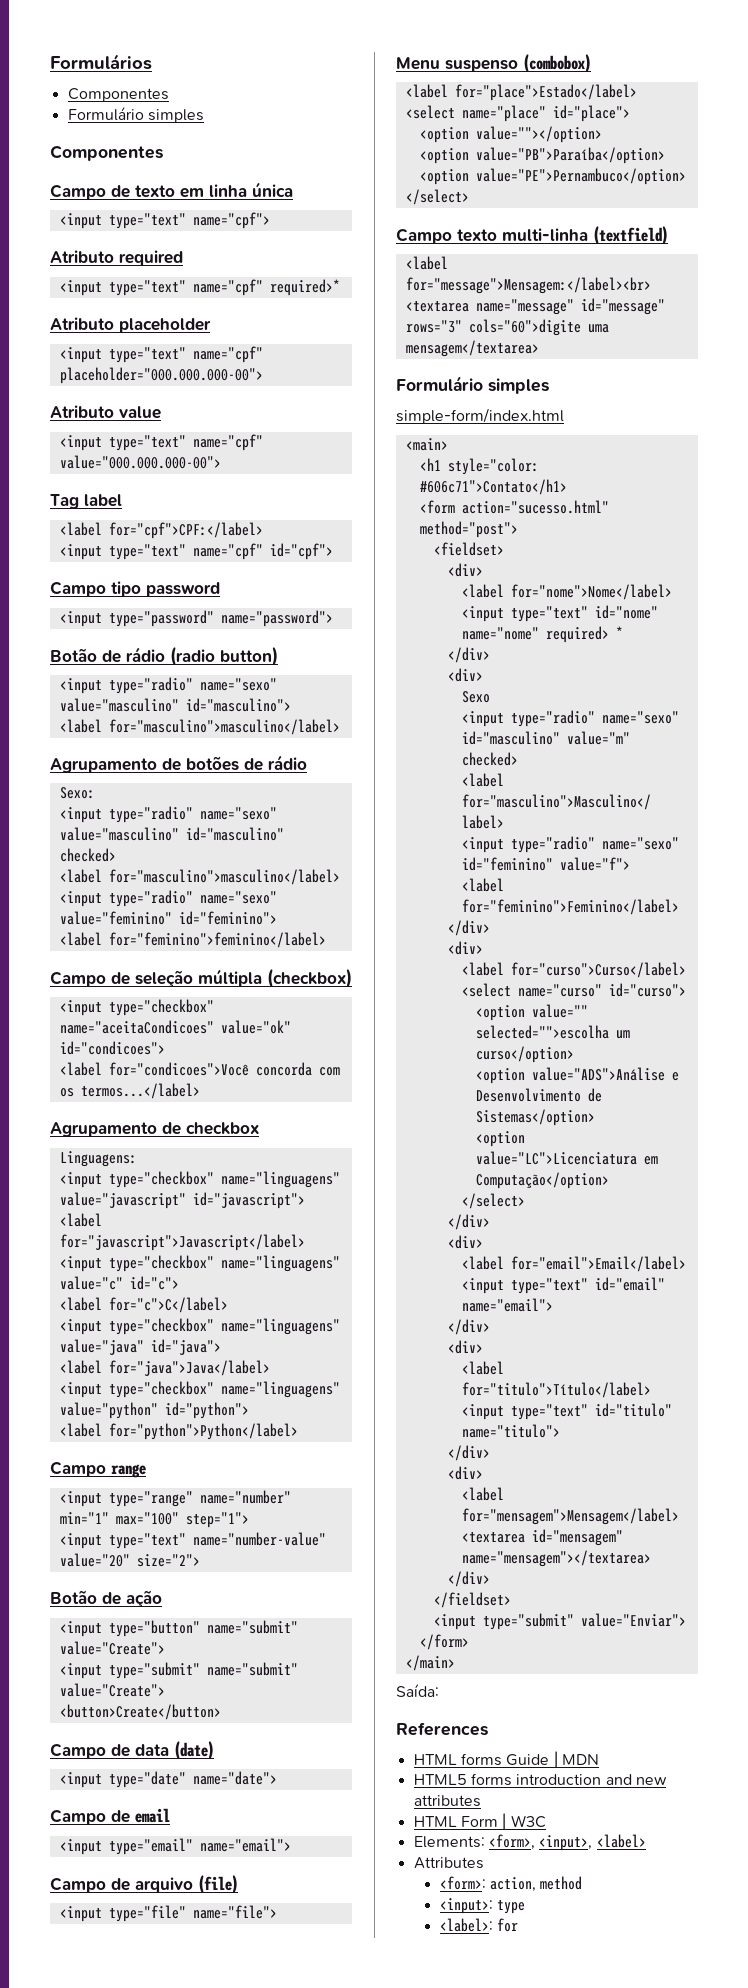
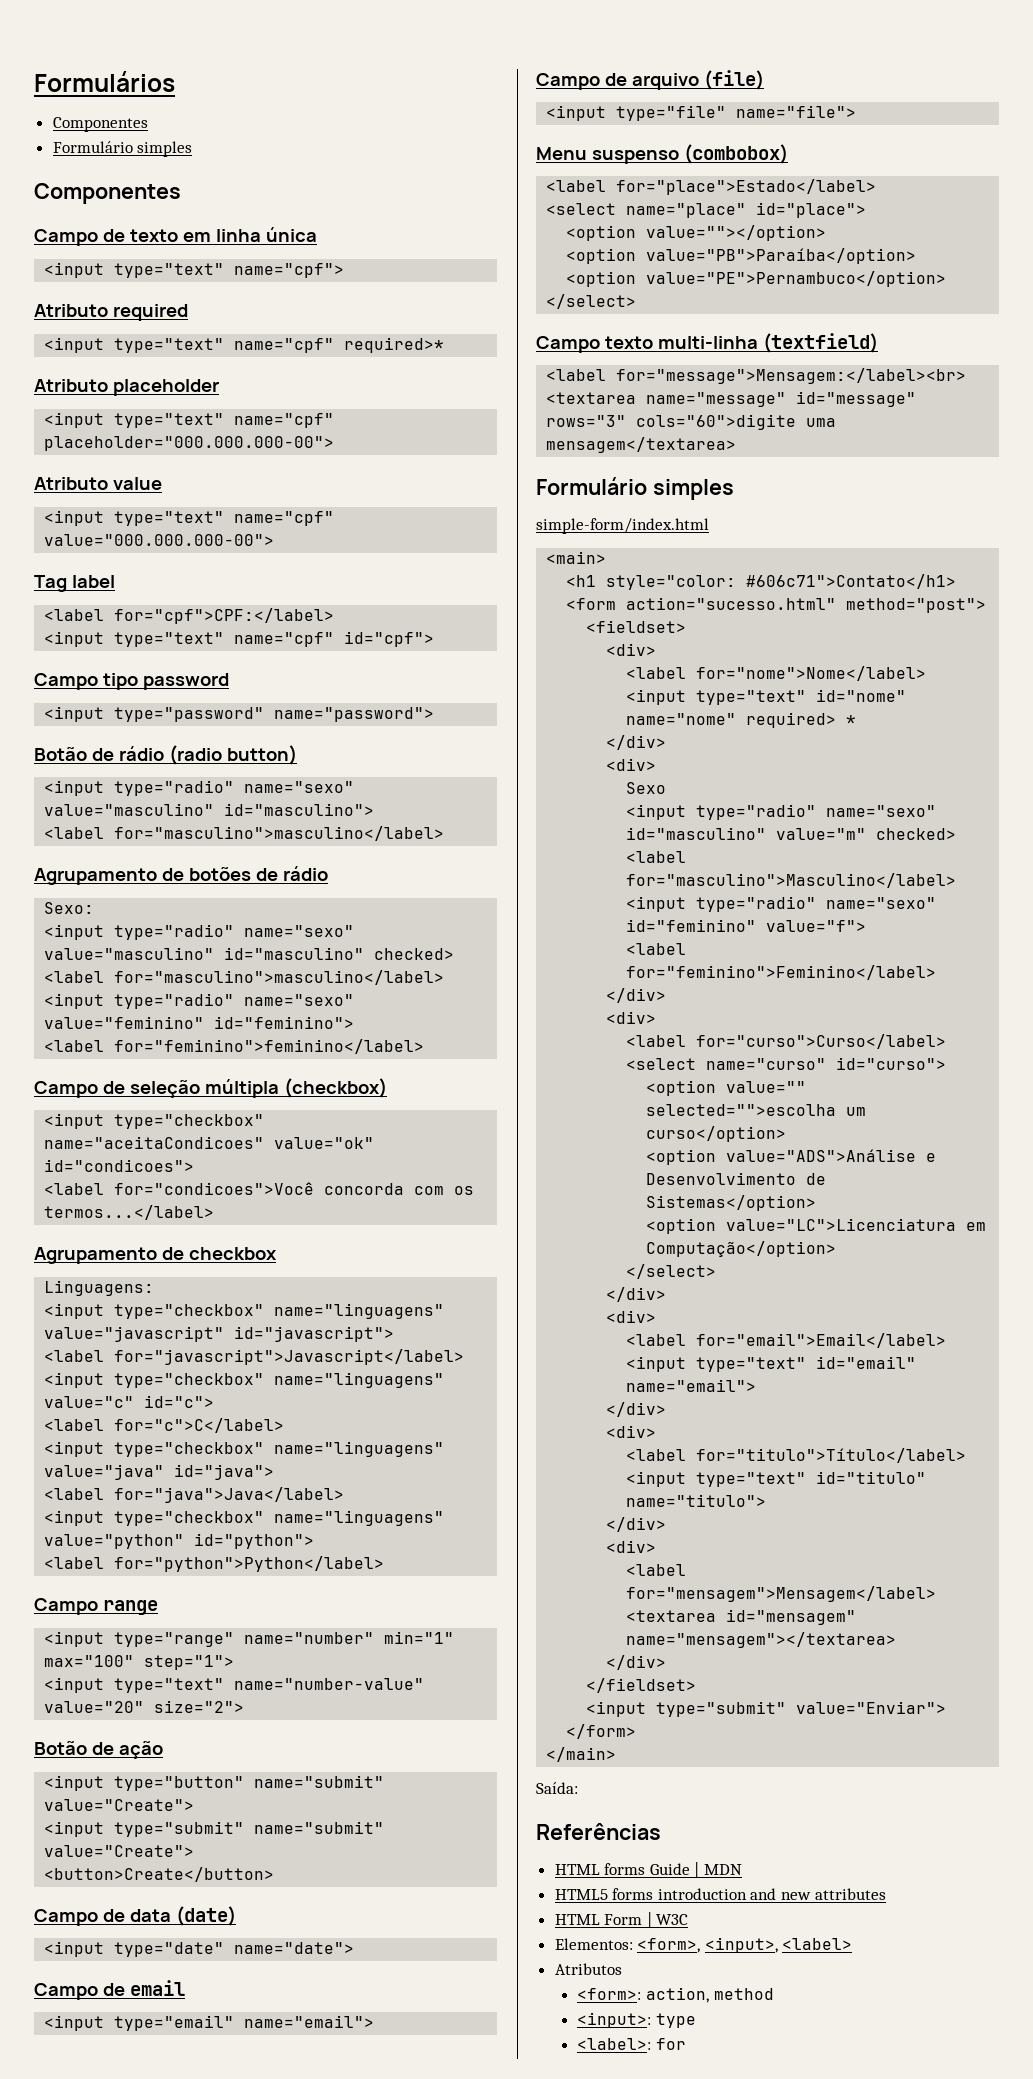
[396,1722,488,1736] References -> [536,1823,661,1840] Referências
[413,1836,485,1848] Elements: -> [554,1938,633,1950] Elementos:
[413,1857,484,1869] Attributes -> [554,1963,622,1975] Atributos

